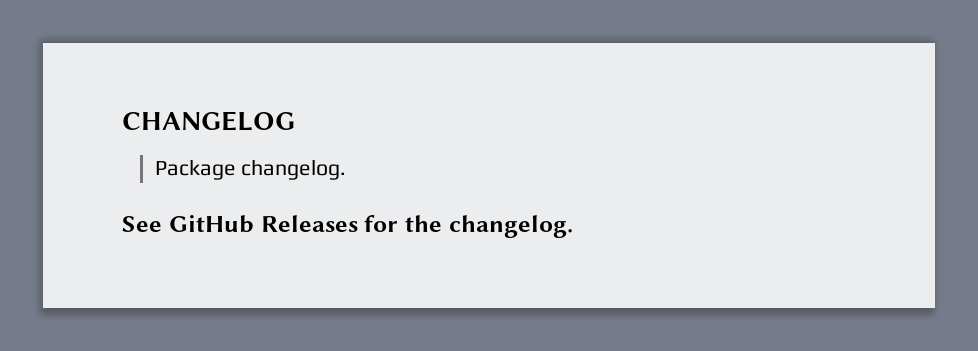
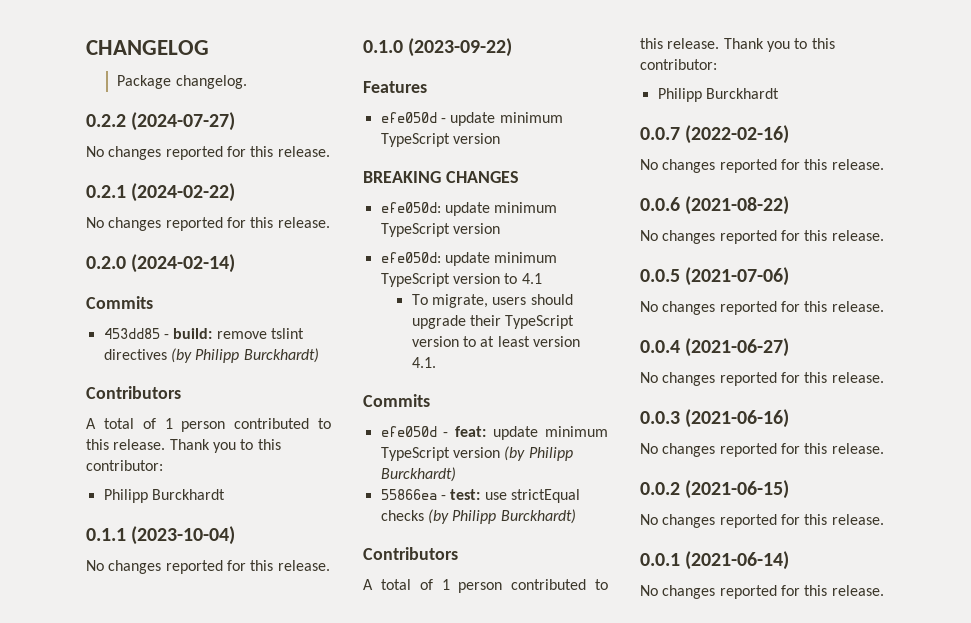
[122,215,573,238] See GitHub Releases for the changelog. -> [86,112,236,131] [86,146,330,160] [86,183,236,202] [86,217,330,231] [86,254,236,273] [86,296,153,309] [103,328,304,339] [103,348,319,363] [86,386,181,399] [86,418,331,432] [86,439,281,453] [86,460,163,471] [103,489,225,503] [86,526,236,545] [86,560,330,574] [363,38,513,57] [363,81,427,93] [380,112,563,126] [380,133,500,147] [363,171,519,183] [380,202,558,216] [380,223,500,237] [380,252,558,266] [380,273,542,287] [411,294,573,308] [411,315,575,329] [411,336,581,347] [411,357,436,368] [363,394,430,407] [380,426,608,440] [380,446,573,461] [380,467,456,482] [380,489,580,503] [380,509,576,524] [363,547,458,560] [363,579,608,593] [640,38,835,52] [640,59,717,70] [657,88,779,102] [640,125,790,144] [640,159,884,173] [640,196,790,215] [640,230,884,244] [640,267,790,286] [640,301,884,315] [640,338,790,357] [640,372,884,386] [640,409,790,428] [640,443,884,457] [640,480,790,499] [640,514,884,528] [640,551,790,570] [640,585,884,599] 0.2.2 (2024-07-27) // No changes reported for this release. // 0.2.1 (2024-02-22) // No changes reported for this release. // 0.2.0 (2024-02-14) // Commits // 453dd85 - build: remove tslint directives (by Philipp Burckhardt) // Contributors // A total of 1 person contributed to this release. Thank you to this contributor: // Philipp Burckhardt // 0.1.1 (2023-10-04) // No changes reported for this release. // 0.1.0 (2023-09-22) // Features // efe050d - update minimum TypeScript version // BREAKING CHANGES // efe050d: update minimum TypeScript version // efe050d: update minimum TypeScript version to 4.1 // To migrate, users should upgrade their TypeScript version to at least version 4.1. // Commits // efe050d - feat: update minimum TypeScript version (by Philipp Burckhardt) // 55866ea - test: use strictEqual checks (by Philipp Burckhardt) // Contributors // A total of 1 person contributed to this release. Thank you to this contributor: // Philipp Burckhardt // 0.0.7 (2022-02-16) // No changes reported for this release. // 0.0.6 (2021-08-22) // No changes reported for this release. // 0.0.5 (2021-07-06) // No changes reported for this release. // 0.0.4 (2021-06-27) // No changes reported for this release. // 0.0.3 (2021-06-16) // No changes reported for this release. // 0.0.2 (2021-06-15) // No changes reported for this release. // 0.0.1 (2021-06-14) // No changes reported for this release.

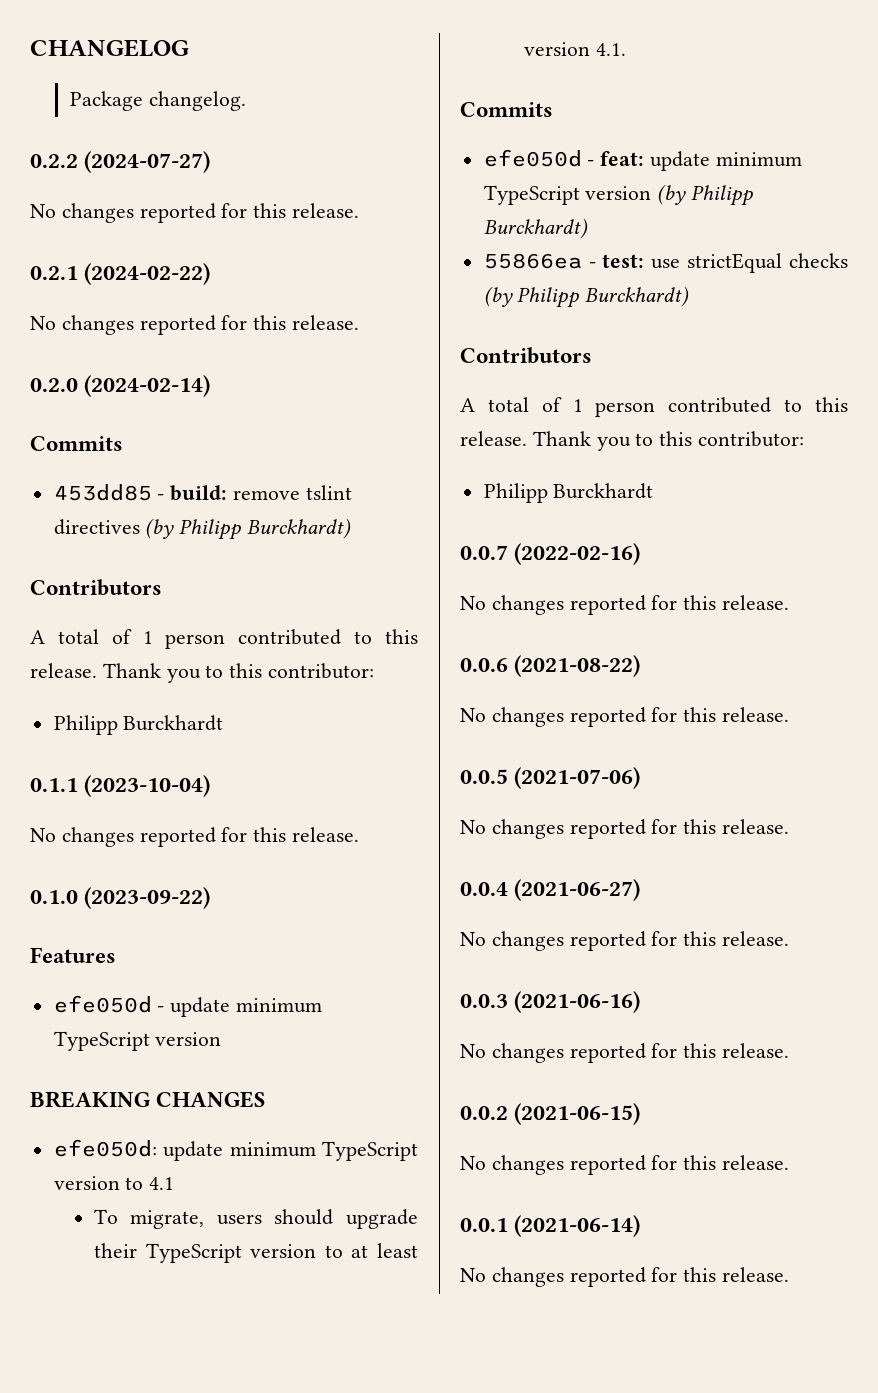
[380,252,558,266] [380,273,500,287] // efe050d: update minimum TypeScript version -> (120, 1183) none

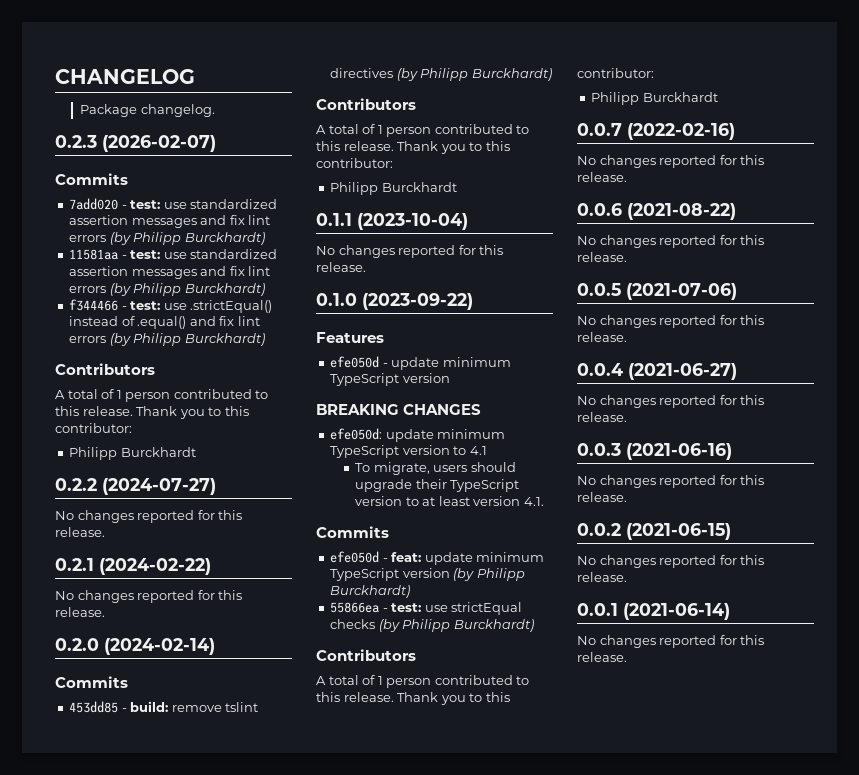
(247, 101) none -> [55,135,216,152] [55,173,128,185] [69,198,278,210] [69,215,271,228] [69,232,265,245] [69,249,278,260] [69,266,271,279] [69,283,265,296] [69,299,273,313] [69,316,260,329] [69,333,265,346] [55,363,155,375] [55,389,269,402] [55,406,249,419] [55,423,132,433] [69,447,196,460] // 0.2.3 (2026-02-07) // Commits // 7add020 - test: use standardized assertion messages and fix lint errors (by Philipp Burckhardt) // 11581aa - test: use standardized assertion messages and fix lint errors (by Philipp Burckhardt) // f344466 - test: use .strictEqual() instead of .equal() and fix lint errors (by Philipp Burckhardt) // Contributors // A total of 1 person contributed to this release. Thank you to this contributor: // Philipp Burckhardt

